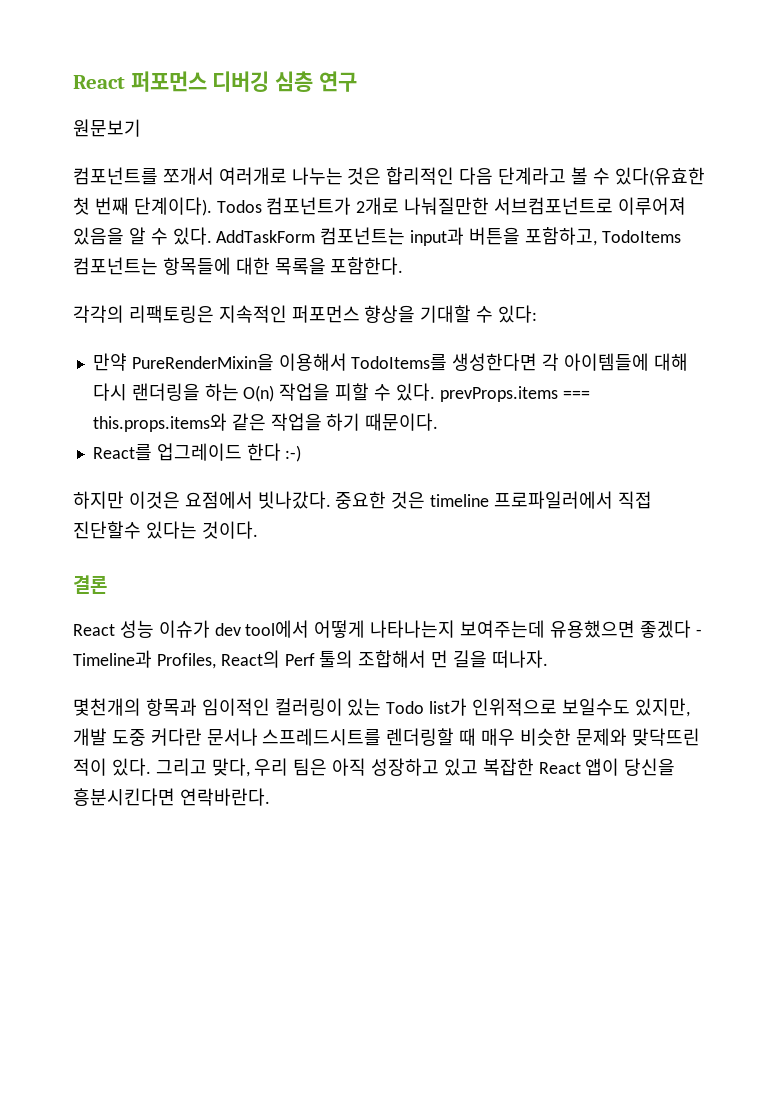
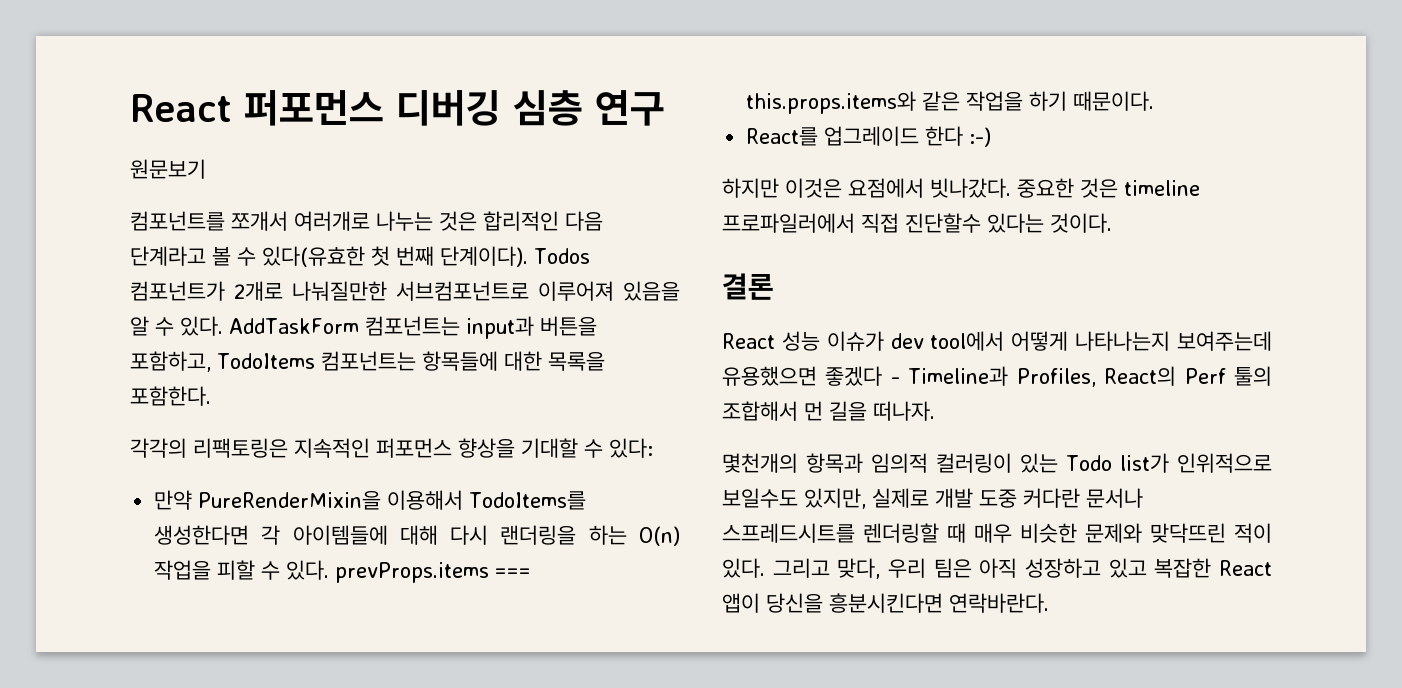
[201,698,270,716] 임이적인 -> [871,453,929,473] 임의적
(690, 707) none -> [872,488,929,508] 실제로

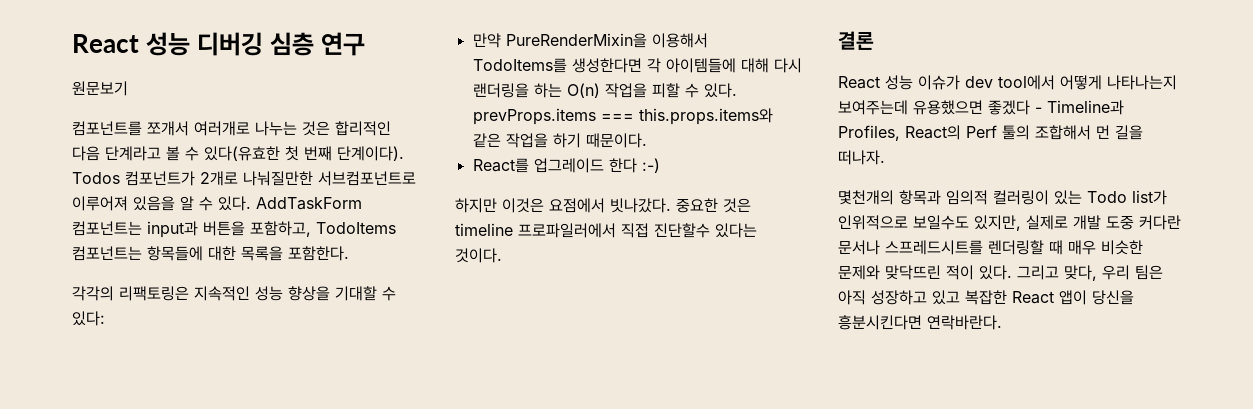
[130,90,384,126] React 퍼포먼스 -> [72,32,190,56] React 성능
[376,438,452,458] 퍼포먼스 -> [255,286,283,301] 성능

